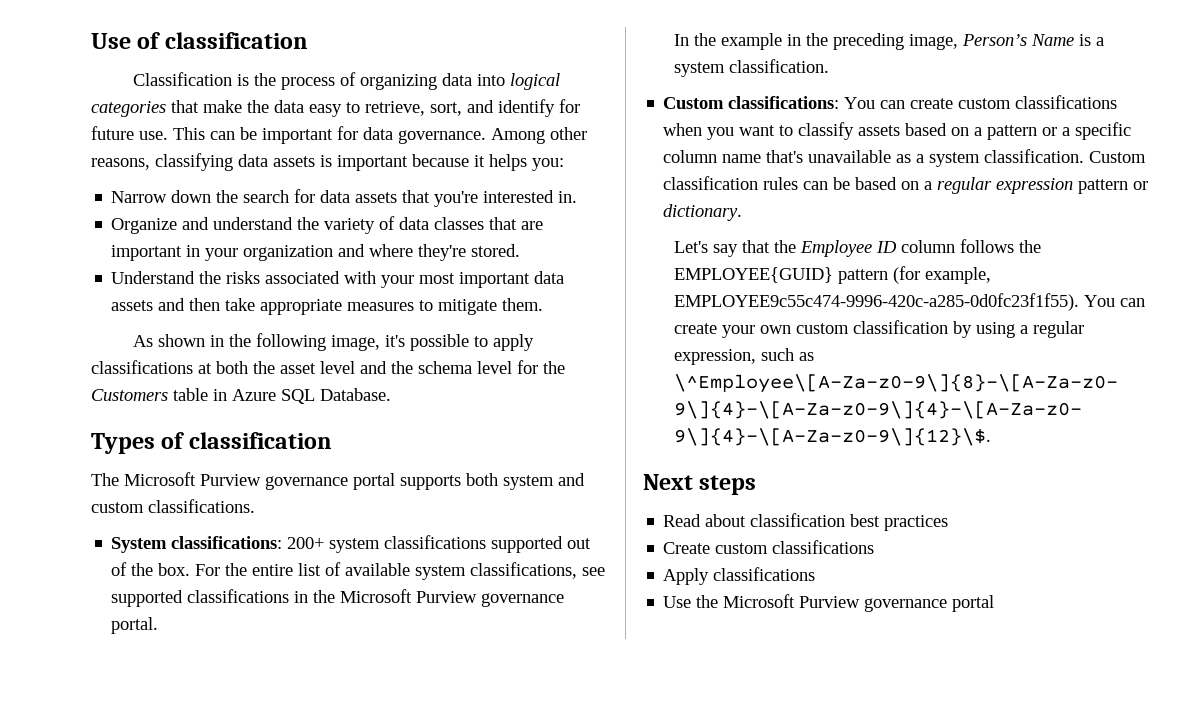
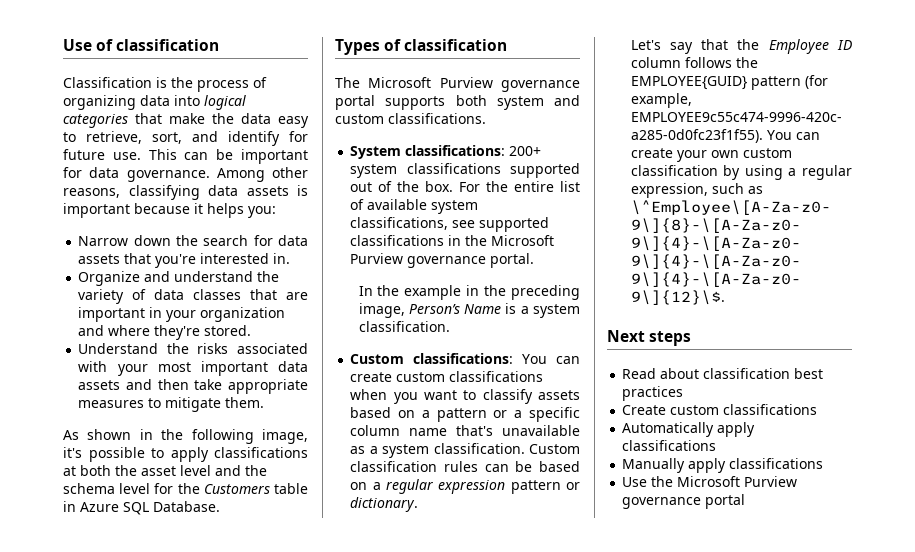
[663,568,710,585] Apply -> [622,422,756,437] [622,440,717,451] [622,458,727,473] Automatically apply classifications // Manually apply

